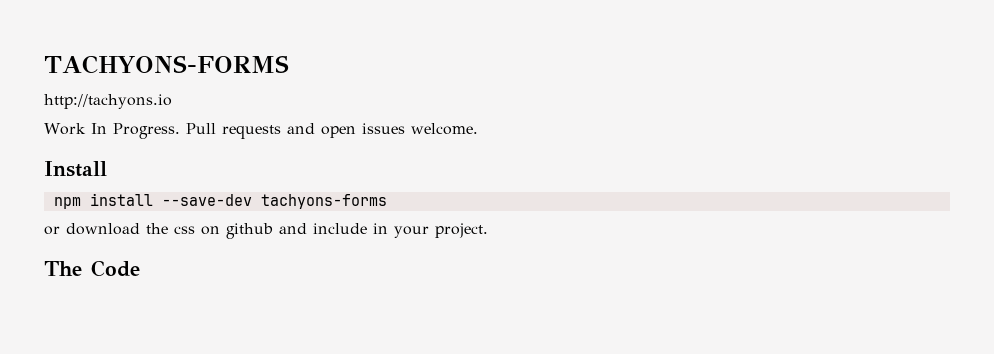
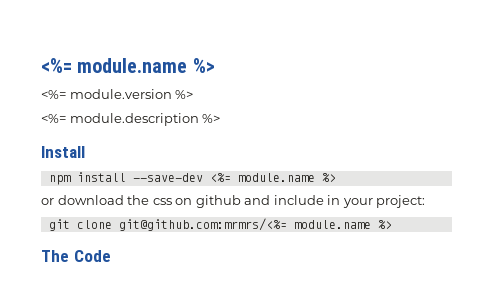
[44,55,289,74] [44,94,172,109] [44,123,478,139] TACHYONS-FORMS // http://tachyons.io // Work In Progress. Pull requests and open issues welcome. -> [41,58,215,73] [41,89,194,99] [41,113,221,126] <%= module.name %> // <%= module.version %> // <%= module.description %>
[260,194,387,209] tachyons-forms -> [209,173,336,182] <%= module.name %>
[435,223,488,238] project. -> [376,195,426,208] [48,218,392,231] project: // git clone git@github.com:mrmrs/<%= module.name %>

